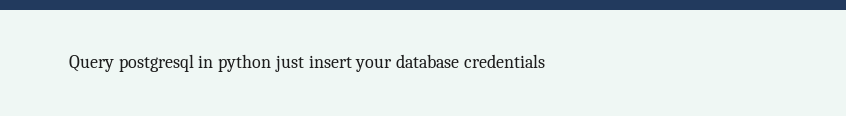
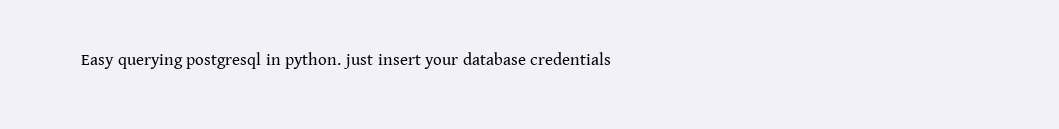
[69,55,114,72] Query -> [81,54,183,69] Easy querying
[218,54,272,72] python -> [285,52,342,69] python.

